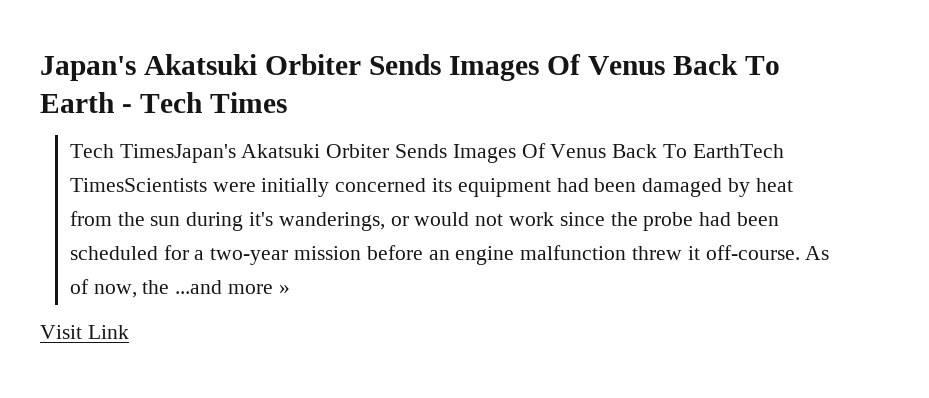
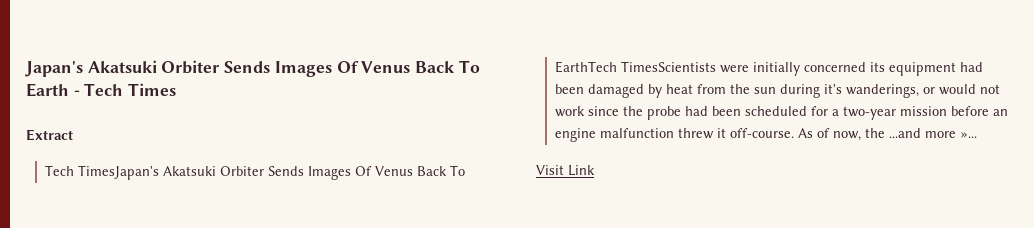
(287, 102) none -> [26,129,73,141] // Extract
[278,285,290,294] » -> [959,132,977,138] »...

